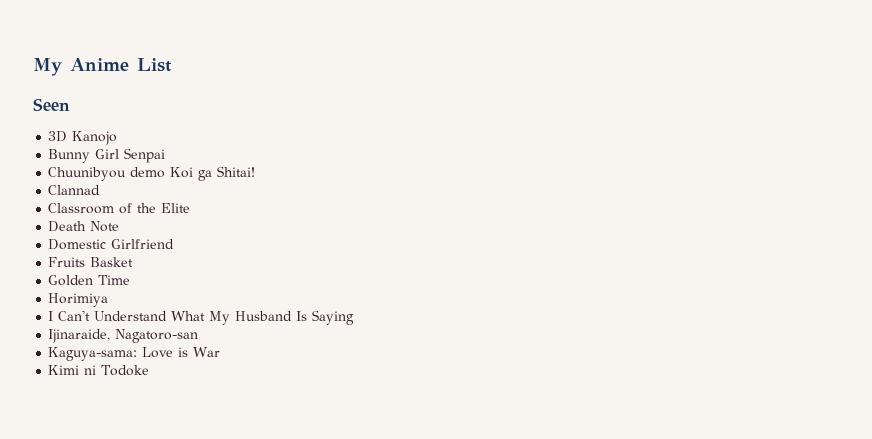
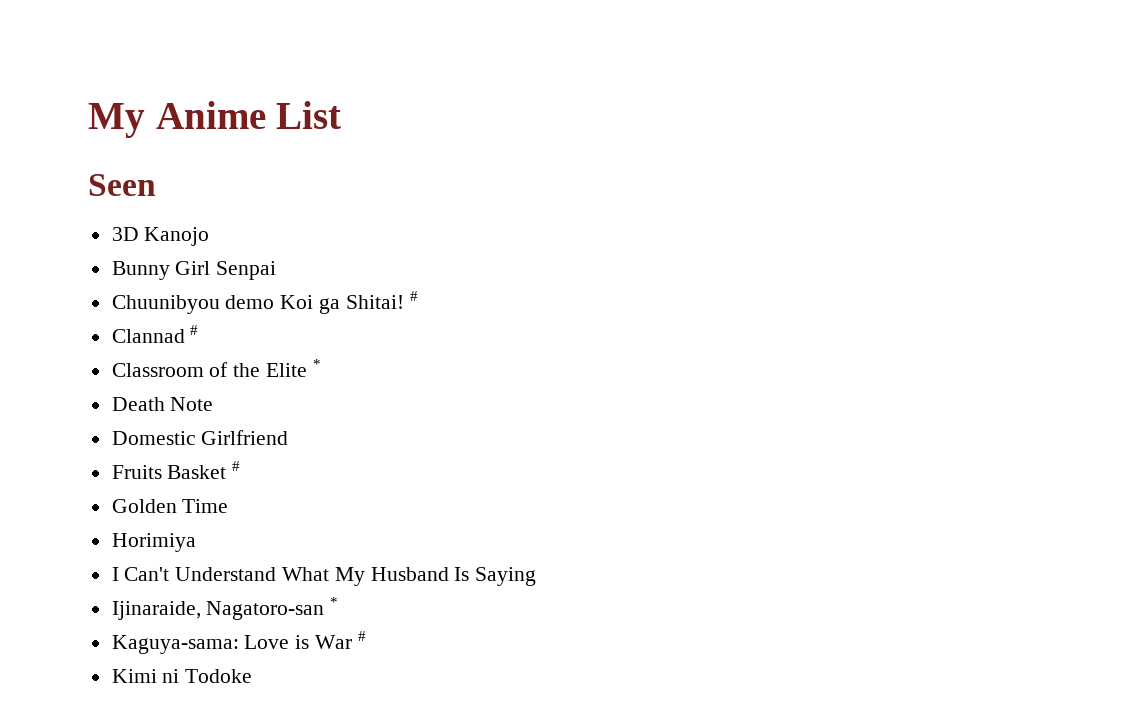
(256, 171) none -> [409,291,418,301] #
(101, 190) none -> [190,325,199,335] #
(191, 208) none -> [312,359,321,369] *
(134, 262) none -> [232,461,241,471] #
(199, 336) none -> [330,597,339,607] *
(221, 352) none -> [357,631,366,641] #

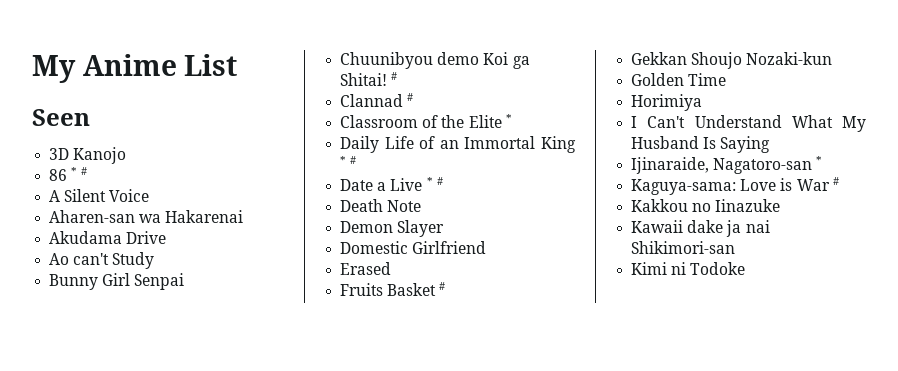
(210, 236) none -> [49,167,88,181] [49,189,150,202] [49,210,244,223] [49,231,167,244] [49,252,155,269] // 86 * # // A Silent Voice // Aharen-san wa Hakarenai // Akudama Drive // Ao can't Study
(321, 364) none -> [340,136,576,153] [340,156,357,164] [340,177,443,191] // Daily Life of an Immortal King * # // Date a Live * #
(214, 404) none -> [340,220,445,237] // Demon Slayer
(289, 437) none -> [340,262,392,275] // Erased
(241, 466) none -> [631,52,833,69] // Gekkan Shoujo Nozaki-kun
(366, 636) none -> [631,199,781,212] [631,220,770,237] [631,241,736,254] // Kakkou no Iinazuke // Kawaii dake ja nai Shikimori-san

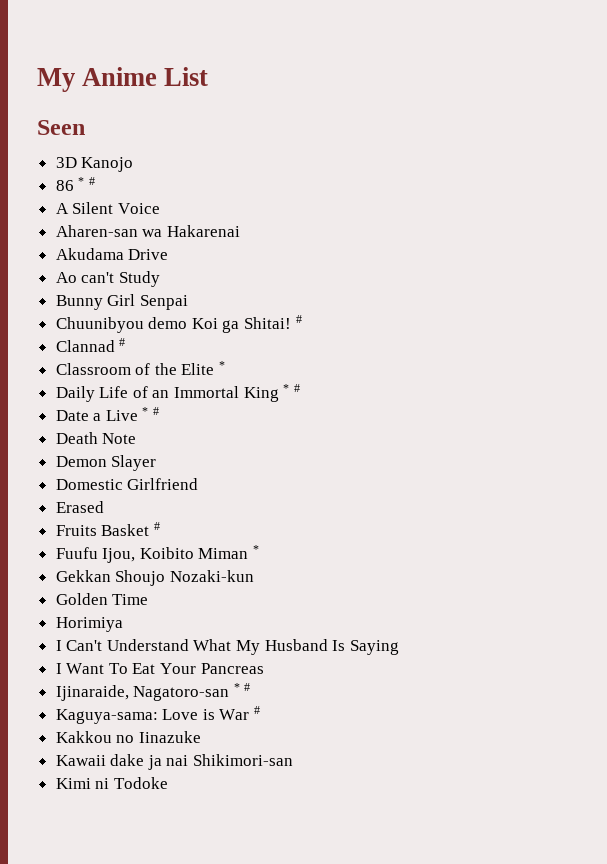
(446, 286) none -> [55,545,260,563] // Fuufu Ijou, Koibito Miman *
(771, 144) none -> [55,663,264,674] // I Want To Eat Your Pancreas
(823, 160) none -> [244,683,251,691] #

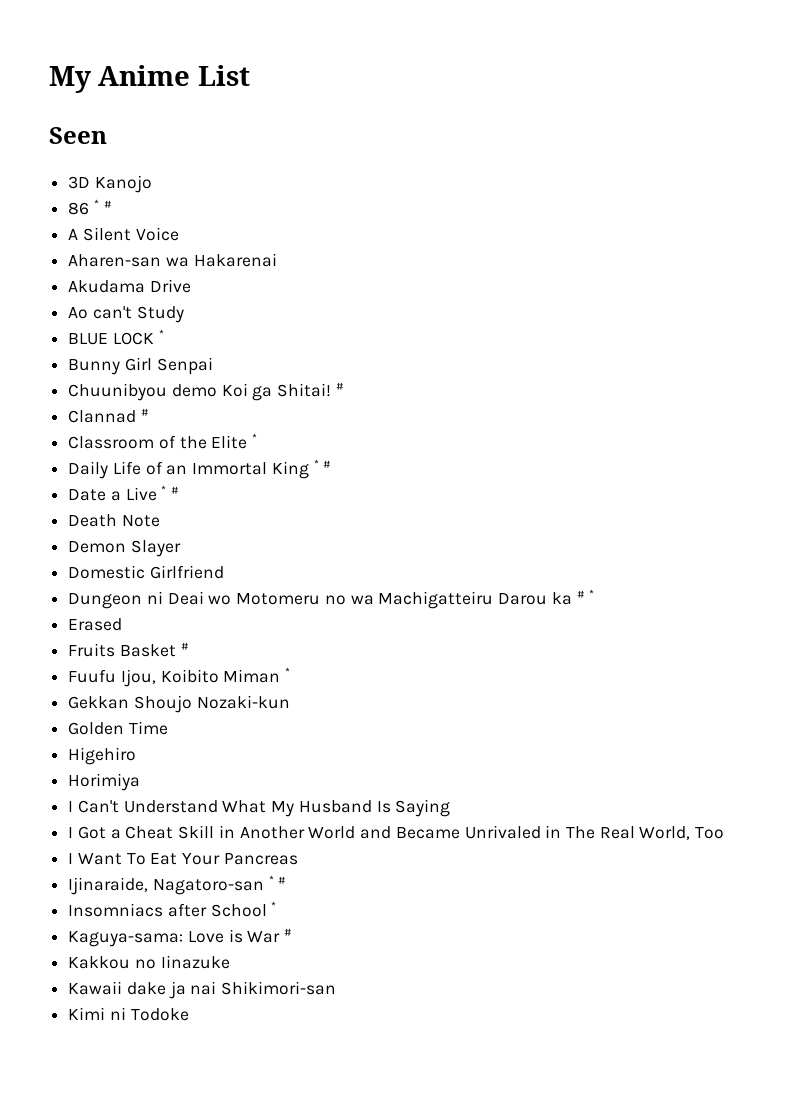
(160, 279) none -> [68,329,164,345] // BLUE LOCK *
(199, 484) none -> [68,589,595,609] // Dungeon ni Deai wo Motomeru no wa Machigatteiru Darou ka # *
(149, 599) none -> [68,747,137,765] // Higehiro
(399, 647) none -> [68,825,725,840] // I Got a Cheat Skill in Another World and Became Unrivaled in The Real World, Too
(251, 687) none -> [68,901,277,917] // Insomniacs after School *

